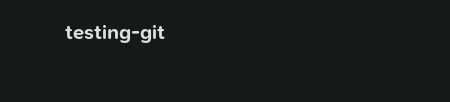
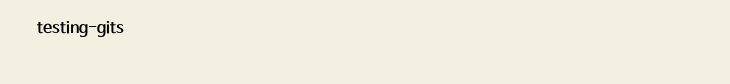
[65,24,165,43] testing-git -> [37,21,124,37] testing-gits

